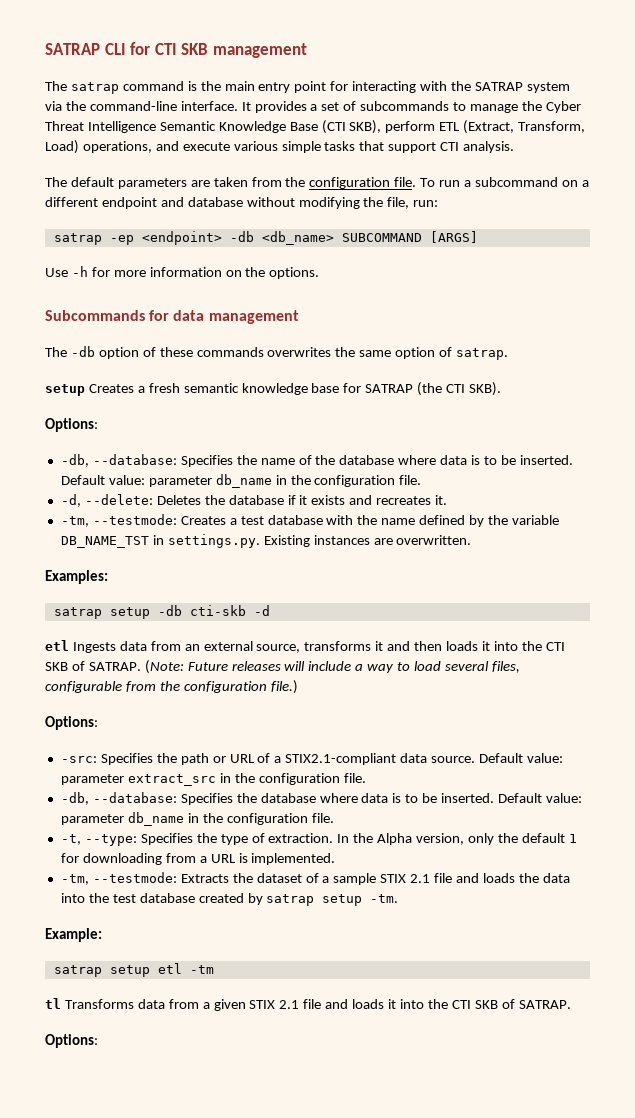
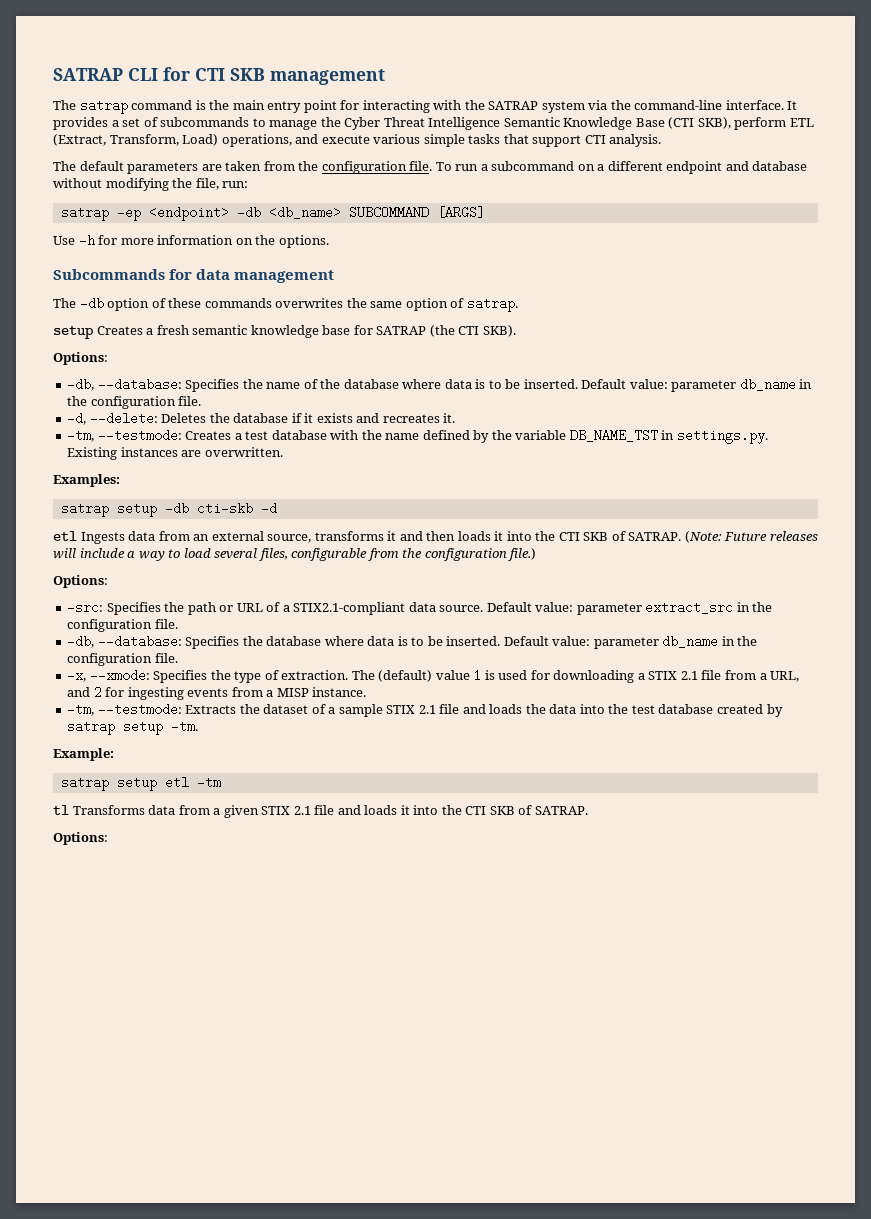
[60,834,137,846] -t, --type: -> [67,669,150,682] -x, --xmode:
[337,833,577,845] [60,853,336,865] In the Alpha version, only the default 1 for downloading from a URL is implemented. -> [351,669,800,683] [67,686,367,700] The (default) value 1 is used for downloading a STIX 2.1 file from a URL, and 2 for ingesting events from a MISP instance.

